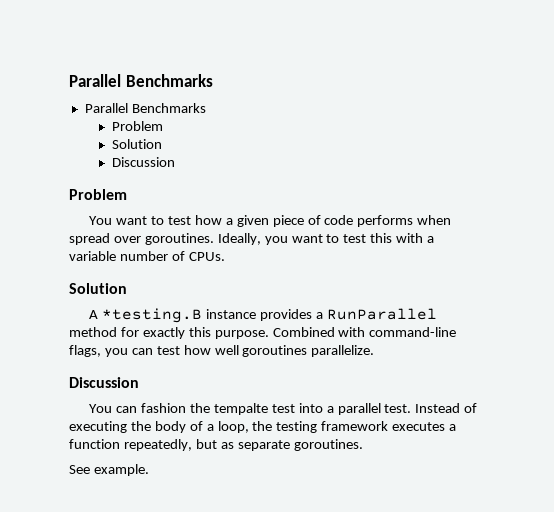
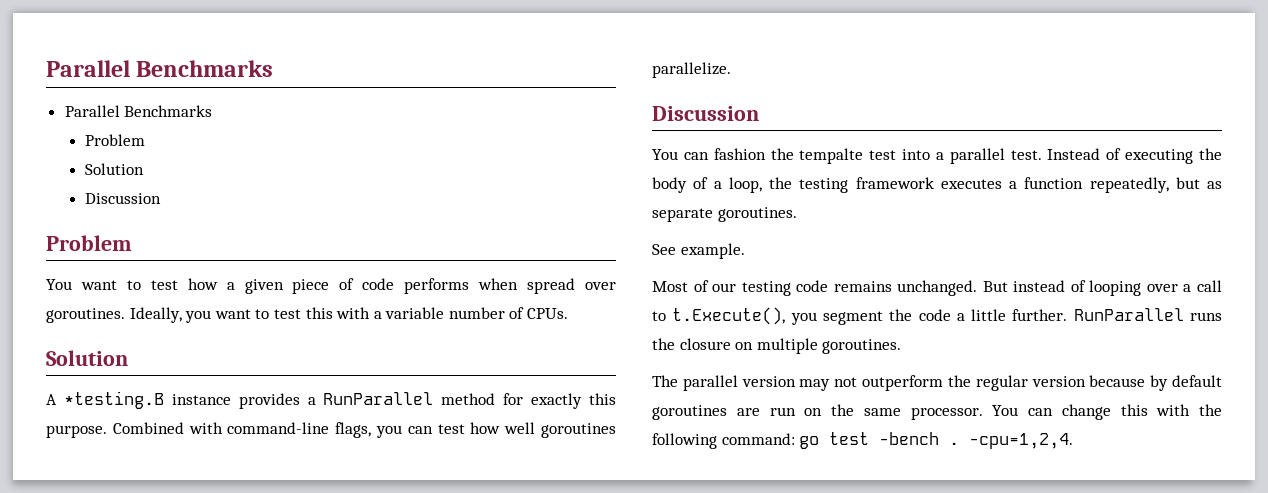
(149, 470) none -> [652,280,1222,296] [652,307,1222,325] [652,338,902,354] [652,375,1222,391] [652,404,1222,420] [652,432,1074,449] // Most of our testing code remains unchanged. But instead of looping over a call to t.Execute(), you segment the code a little further. RunParallel runs the closure on multiple goroutines. // The parallel version may not outperform the regular version because by default goroutines are run on the same processor. You can change this with the following command: go test -bench . -cpu=1,2,4.

